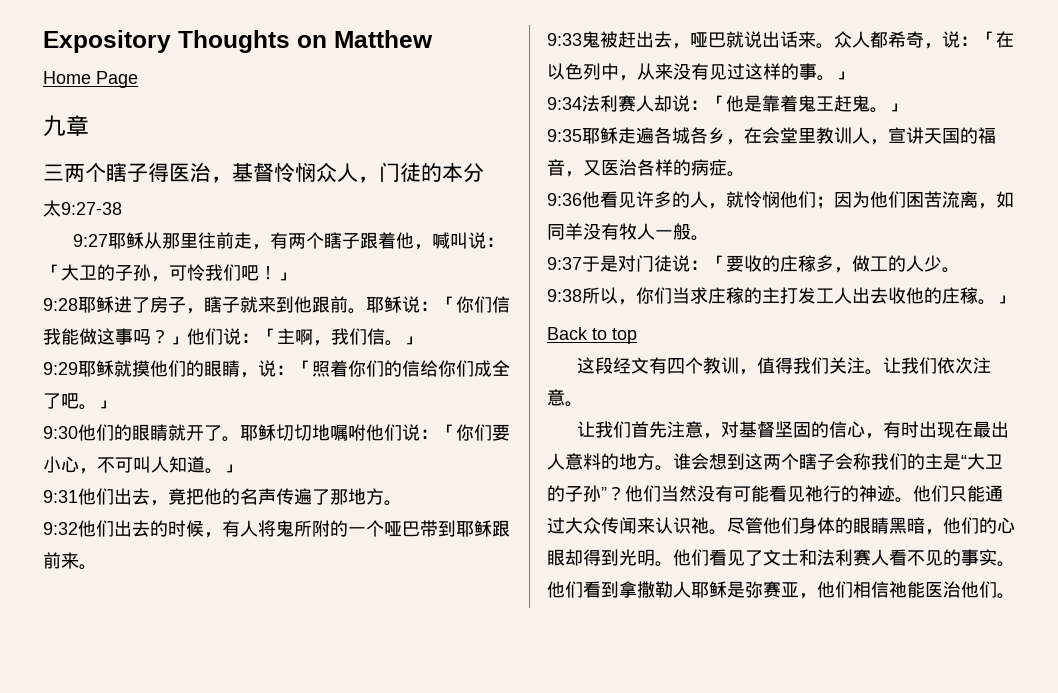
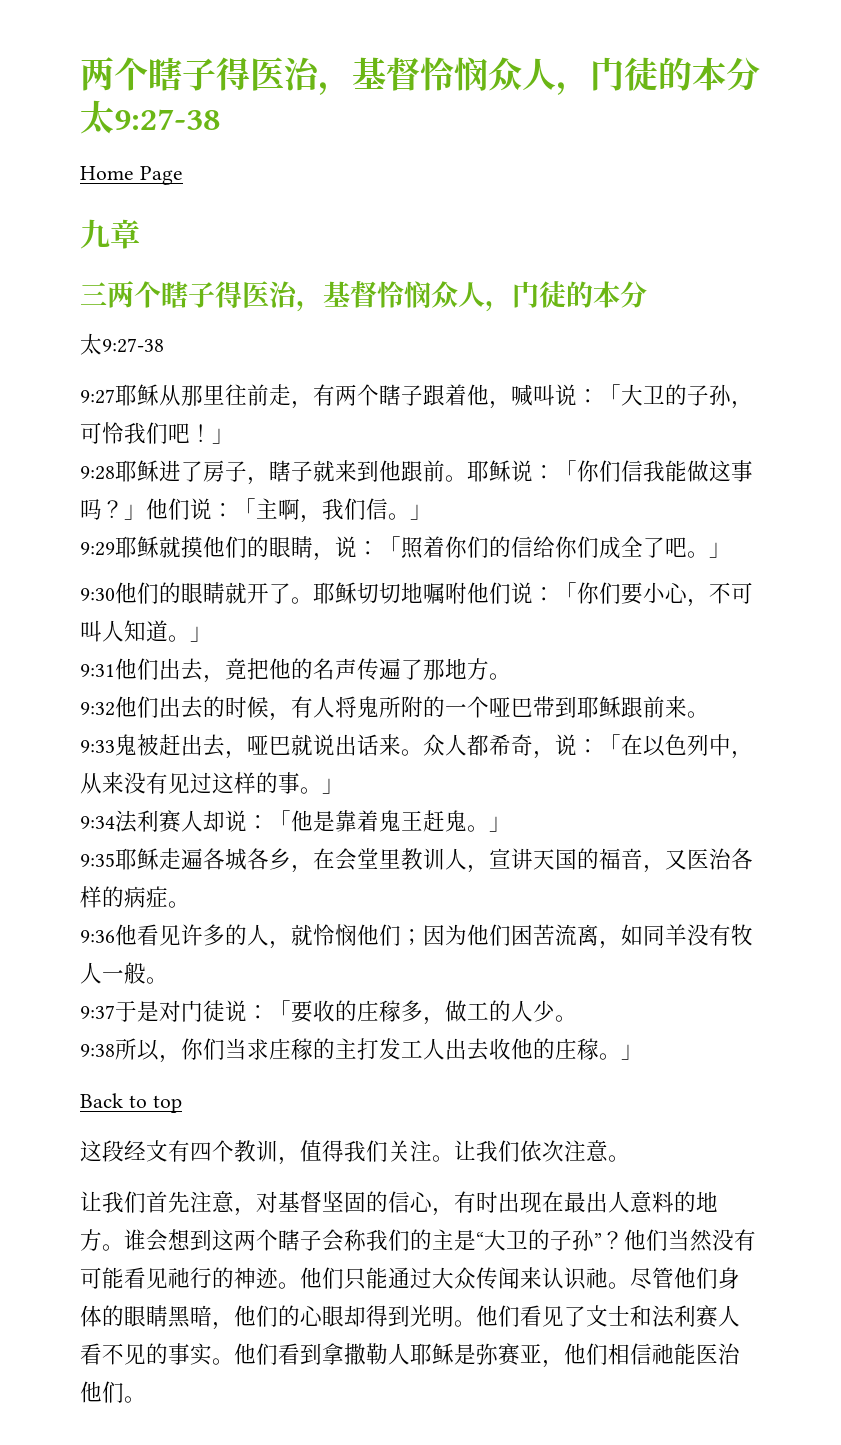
[43,30,433,53] Expository Thoughts on Matthew -> [80,57,760,95] [80,100,220,135] 两个瞎子得医治，基督怜悯众人，门徒的本分太9:27-38

